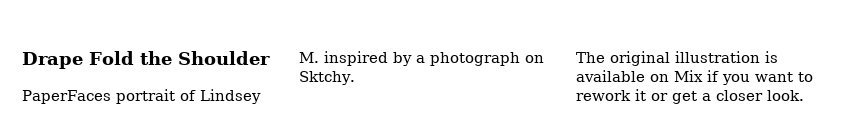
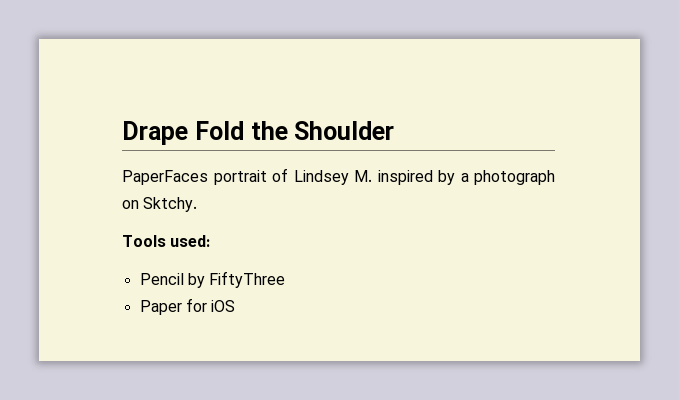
[576,51,778,66] [576,70,813,85] [576,89,804,104] The original illustration is available on Mix if you want to rework it or get a closer look. -> [122,235,211,247] [139,271,286,288] [139,298,236,315] Tools used: // Pencil by FiftyThree // Paper for iOS

